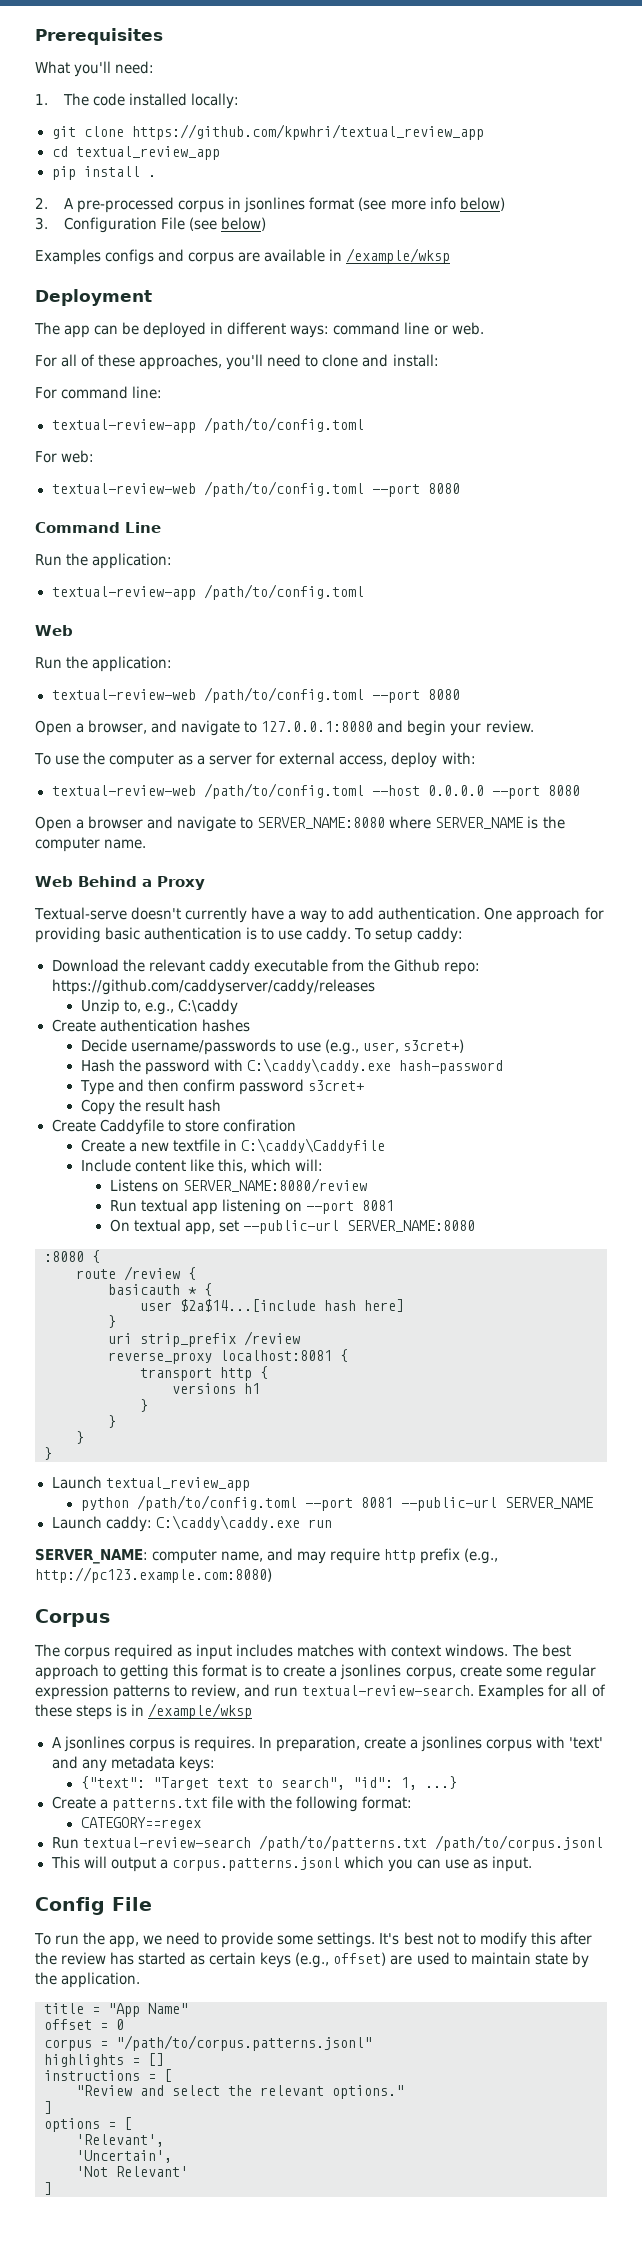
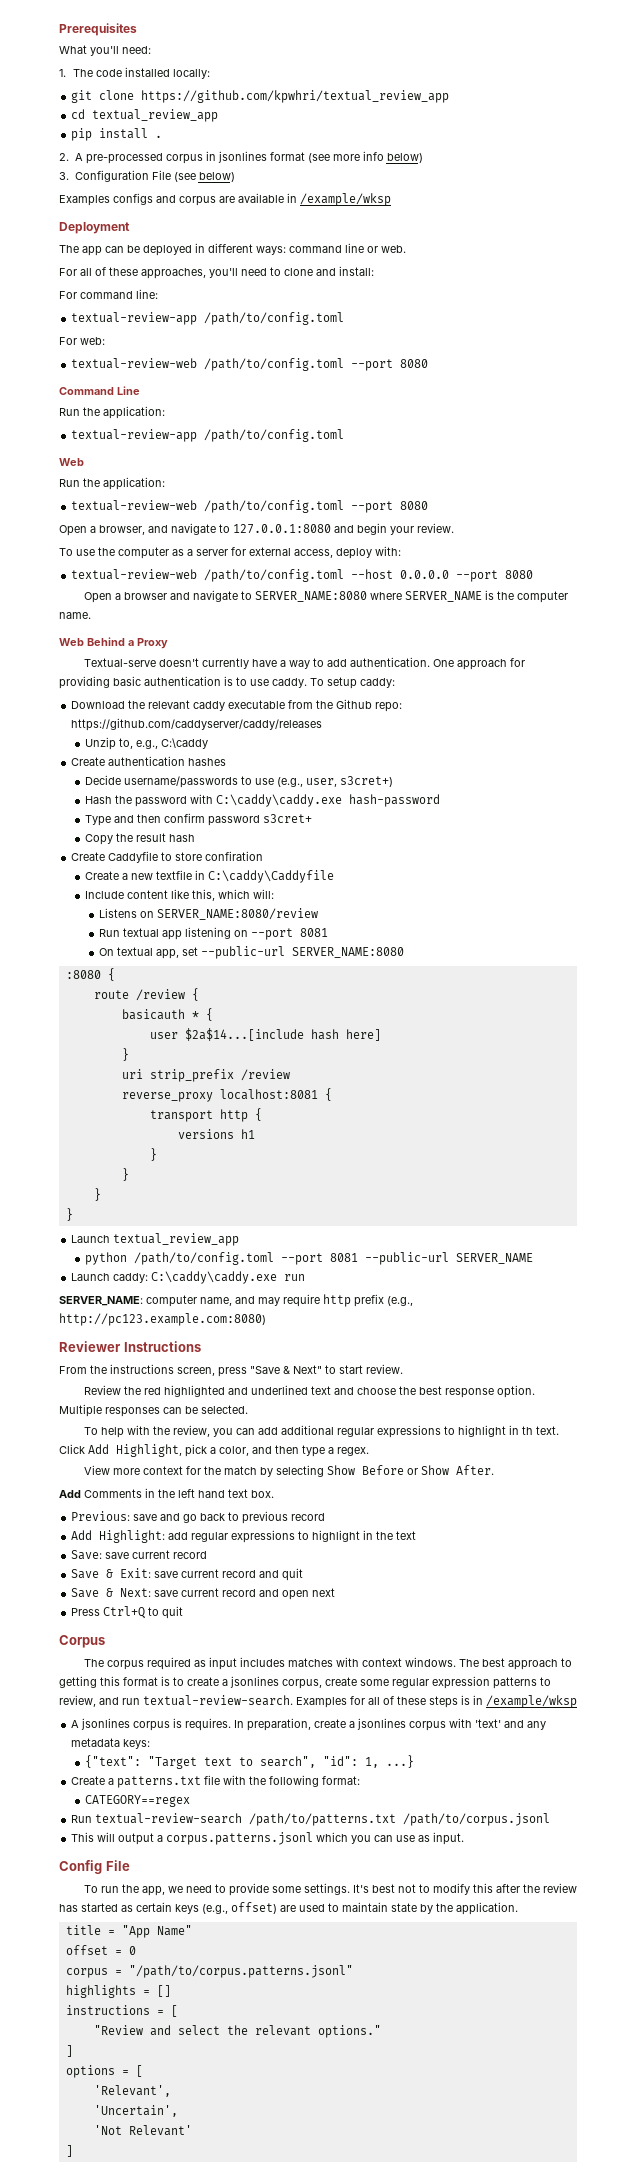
(272, 1575) none -> [59,1341,201,1352] [59,1364,403,1377] [83,1385,535,1398] [59,1404,248,1417] [83,1425,559,1438] [59,1444,369,1457] [83,1465,494,1477] [59,1488,274,1498] [71,1511,326,1524] [71,1530,417,1543] [71,1550,208,1560] [71,1568,304,1581] [71,1588,336,1600] [71,1606,184,1619] // Reviewer Instructions // From the instructions screen, press "Save & Next" to start review. // Review the red highlighted and underlined text and choose the best response option. Multiple responses can be selected. // To help with the review, you can add additional regular expressions to highlight in th text. Click Add Highlight, pick a color, and then type a regex. // View more context for the match by selecting Show Before or Show After. // Add Comments in the left hand text box. // Previous: save and go back to previous record // Add Highlight: add regular expressions to highlight in the text // Save: save current record // Save & Exit: save current record and quit // Save & Next: save current record and open next // Press Ctrl+Q to quit

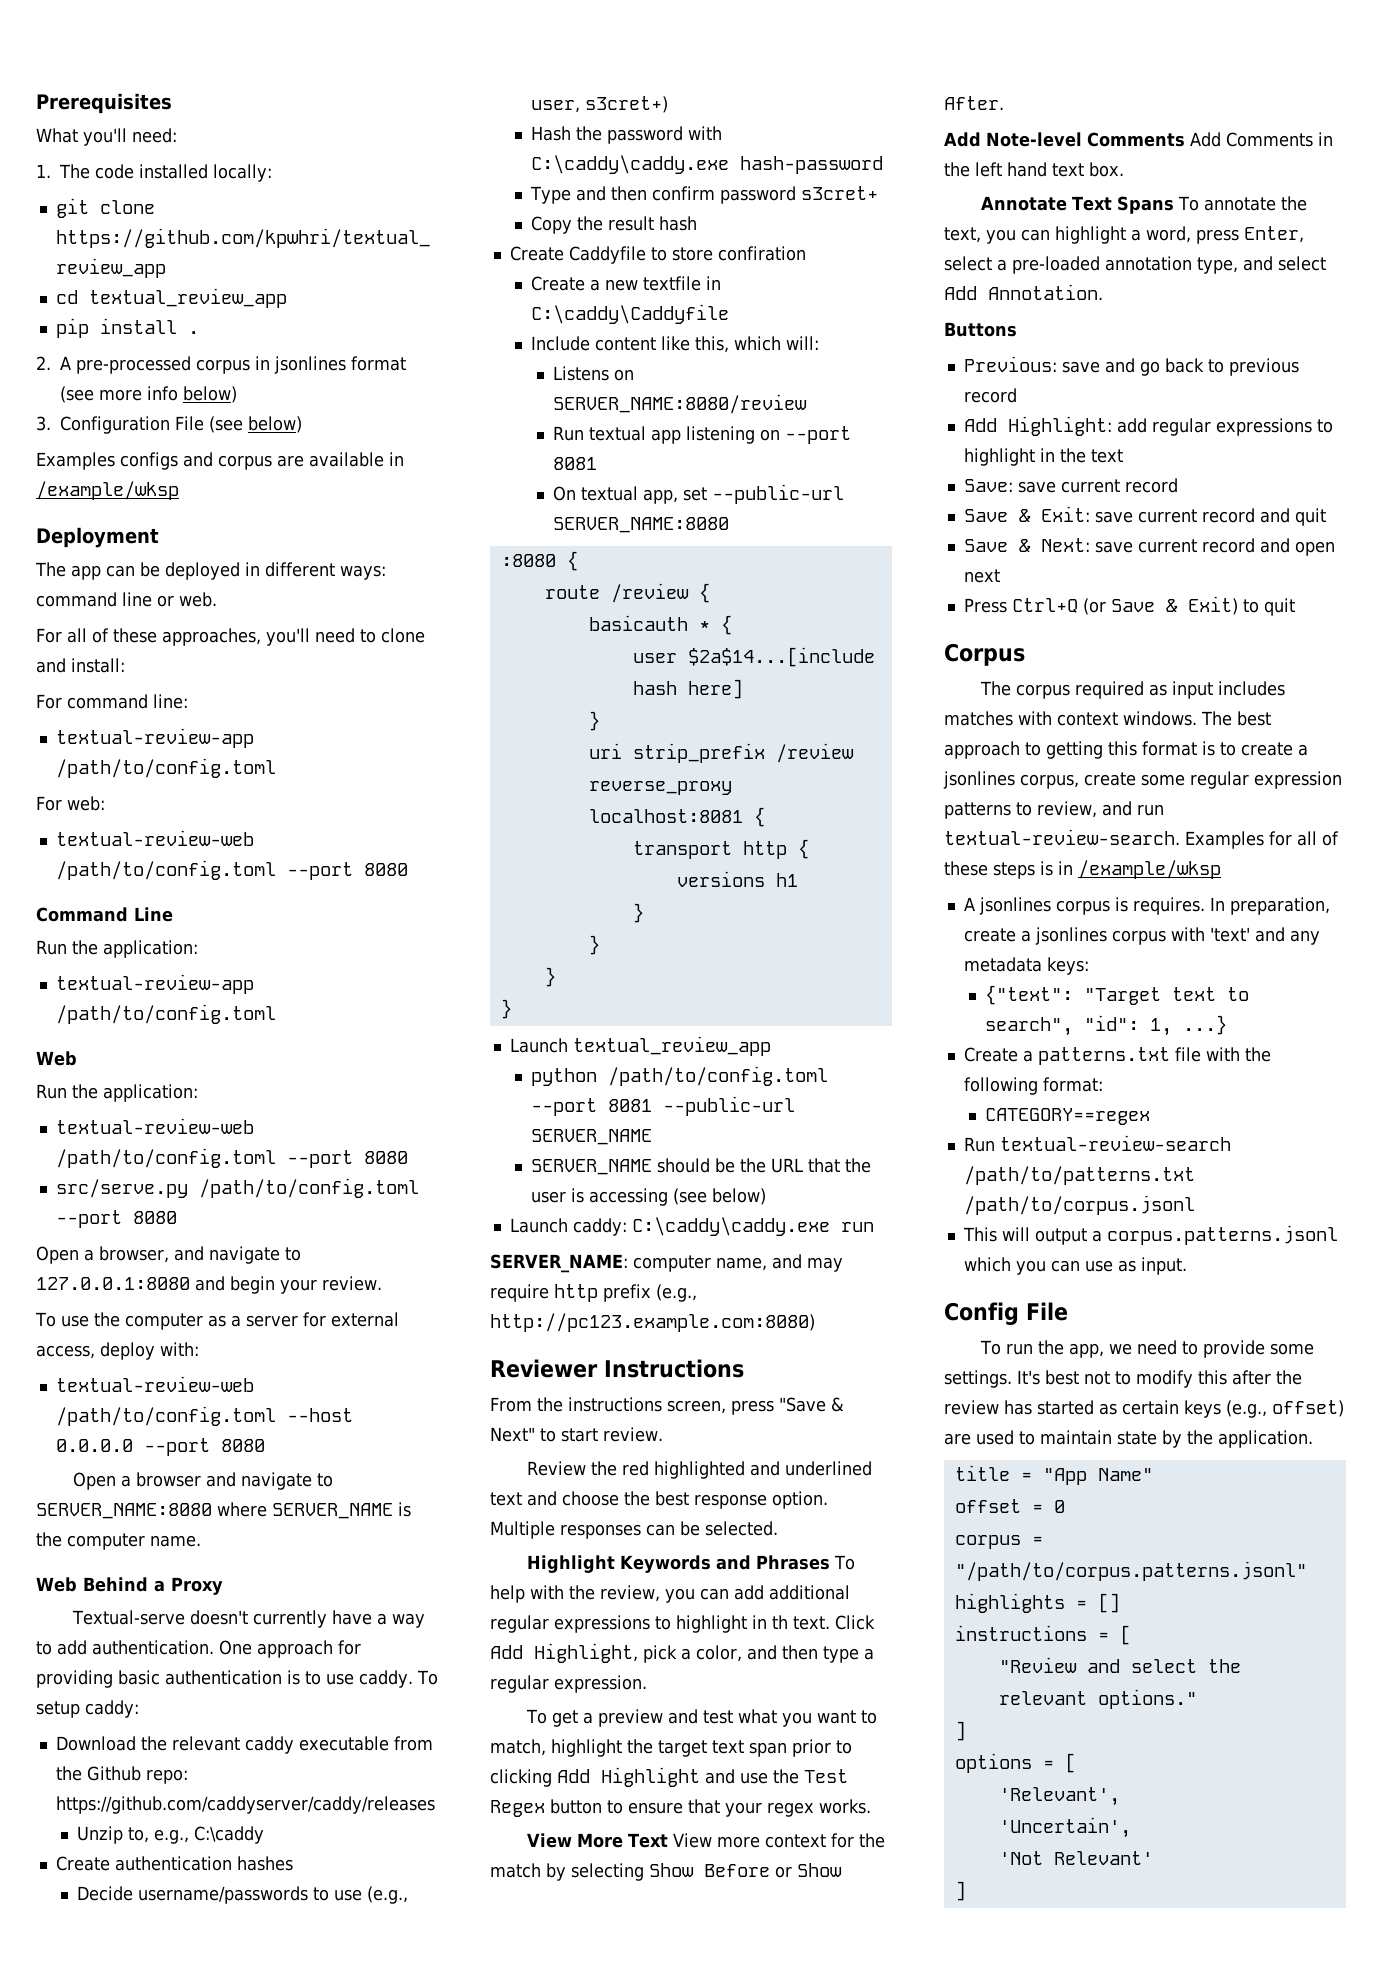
(429, 505) none -> [55,1178,419,1198] [55,1210,177,1228] // src/serve.py /path/to/config.toml --port 8080
(533, 1258) none -> [531,1158,872,1175] [531,1188,767,1206] // SERVER_NAME should be the URL that the user is accessing (see below)
(248, 1409) none -> [527,1555,831,1573] Highlight Keywords and Phrases
[337,1447,369,1456] regex. // -> [490,1675,647,1693] [526,1709,877,1727] [490,1739,852,1757] [490,1767,848,1787] [490,1799,871,1817] [527,1833,669,1848] regular expression. // To get a preview and test what you want to match, highlight the target text span prior to clicking Add Highlight and use the Test Regex button to ensure that your regex works. // View More Text
(81, 1494) none -> [986,132,1221,147] Note-level Comments Add
(274, 1494) none -> [981,196,1307,214] [944,226,1304,244] [944,256,1326,274] [944,284,1103,300] [944,322,1017,337] // Annotate Text Spans To annotate the text, you can highlight a word, press Enter, select a pre-loaded annotation type, and select Add Annotation. // Buttons
(146, 1612) none -> [1082,596,1238,615] (or Save & Exit)

